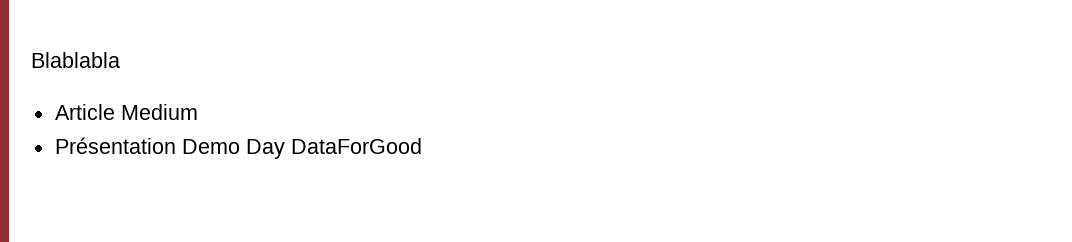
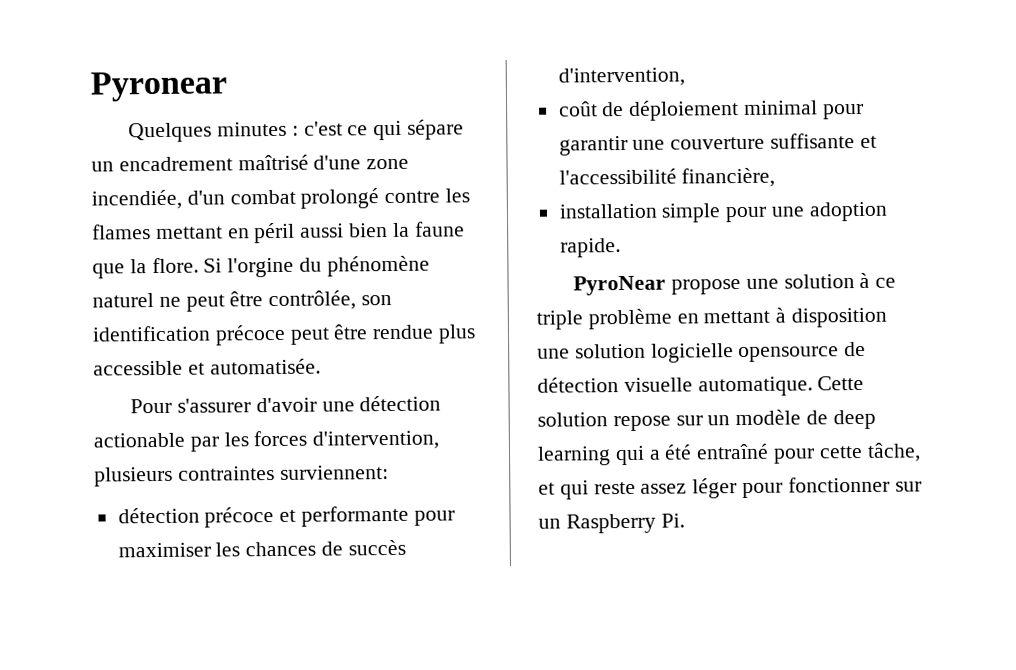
[31,52,120,68] [54,104,198,120] [54,137,422,159] Blablabla // Article Medium // Présentation Demo Day DataForGood -> [90,71,227,102] [128,119,465,143] [91,154,410,172] [91,188,471,210] [92,221,465,244] [92,255,430,279] [92,290,393,312] [92,324,477,346] [93,358,321,376] [130,395,442,414] [93,430,440,452] [94,465,389,487] [117,505,455,528] [117,539,406,558] [557,67,685,87] [558,100,864,121] [558,133,877,156] [558,167,776,188] [558,201,888,223] [559,238,621,258] [573,272,897,296] [536,307,888,330] [537,341,867,363] [537,375,865,397] [537,409,876,432] [537,442,921,466] [538,476,922,500] [538,513,685,534] Pyronear // Quelques minutes : c'est ce qui sépare un encadrement maîtrisé d'une zone incendiée, d'un combat prolongé contre les flames mettant en péril aussi bien la faune que la flore. Si l'orgine du phénomène naturel ne peut être contrôlée, son identification précoce peut être rendue plus accessible et automatisée. // Pour s'assurer d'avoir une détection actionable par les forces d'intervention, plusieurs contraintes surviennent: // détection précoce et performante pour maximiser les chances de succès d'intervention, // coût de déploiement minimal pour garantir une couverture suffisante et l'accessibilité financière, // installation simple pour une adoption rapide. // PyroNear propose une solution à ce triple problème en mettant à disposition une solution logicielle opensource de détection visuelle automatique. Cette solution repose sur un modèle de deep learning qui a été entraîné pour cette tâche, et qui reste assez léger pour fonctionner sur un Raspberry Pi.

